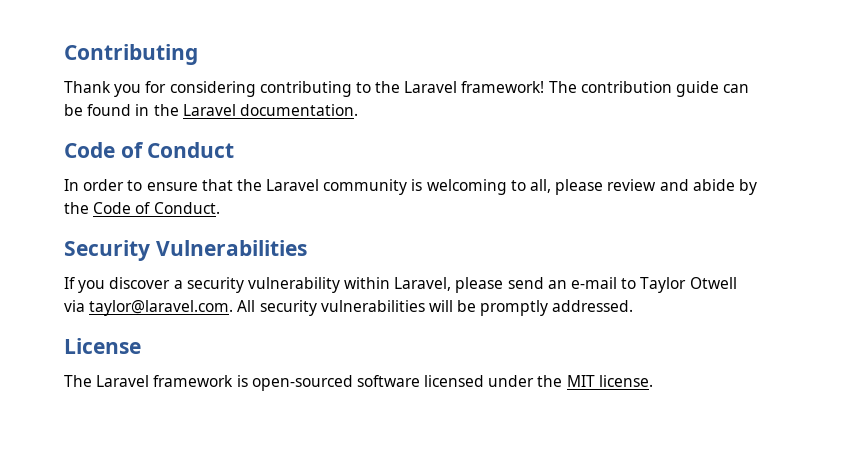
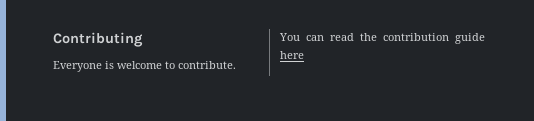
[64,81,750,97] [64,104,358,116] [64,142,235,158] [64,179,757,195] [64,202,220,214] [64,240,307,261] [64,277,737,293] [64,300,634,316] [64,338,141,354] [64,375,653,391] Thank you for considering contributing to the Laravel framework! The contribution guide can be found in the Laravel documentation. // Code of Conduct // In order to ensure that the Laravel community is welcoming to all, please review and abide by the Code of Conduct. // Security Vulnerabilities // If you discover a security vulnerability within Laravel, please send an e-mail to Taylor Otwell via taylor@laravel.com. All security vulnerabilities will be promptly addressed. // License // The Laravel framework is open-sourced software licensed under the MIT license. -> [53,61,236,72] [279,33,485,44] [280,51,304,59] Everyone is welcome to contribute. You can read the contribution guide here

